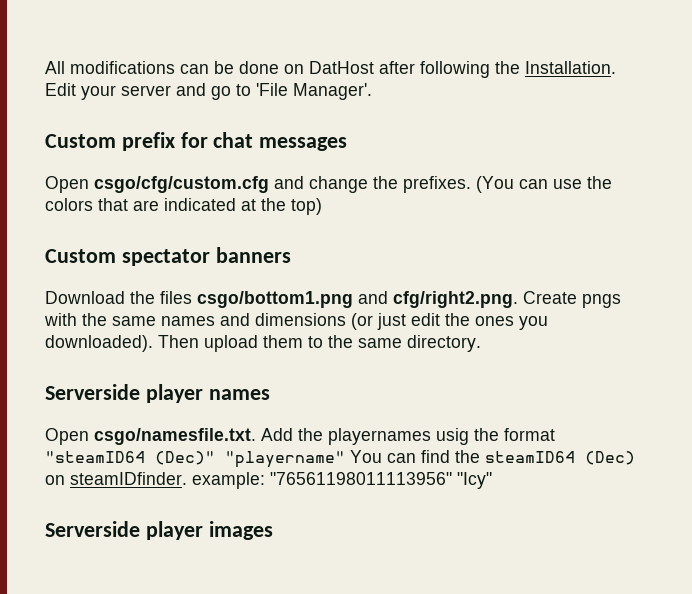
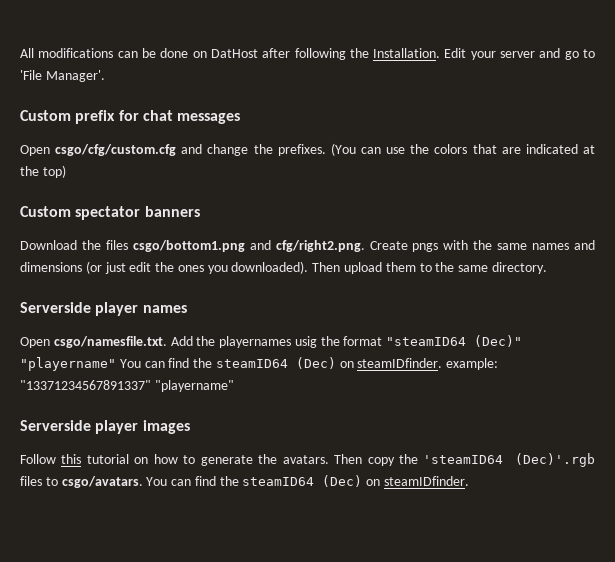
[270,472,492,489] "76561198011113956" "Icy" -> [20,380,234,392] "13371234567891337" "playername"
(273, 530) none -> [20,453,595,467] [20,475,470,488] // Follow this tutorial on how to generate the avatars. Then copy the 'steamID64 (Dec)'.rgb files to csgo/avatars. You can find the steamID64 (Dec) on steamIDfinder.

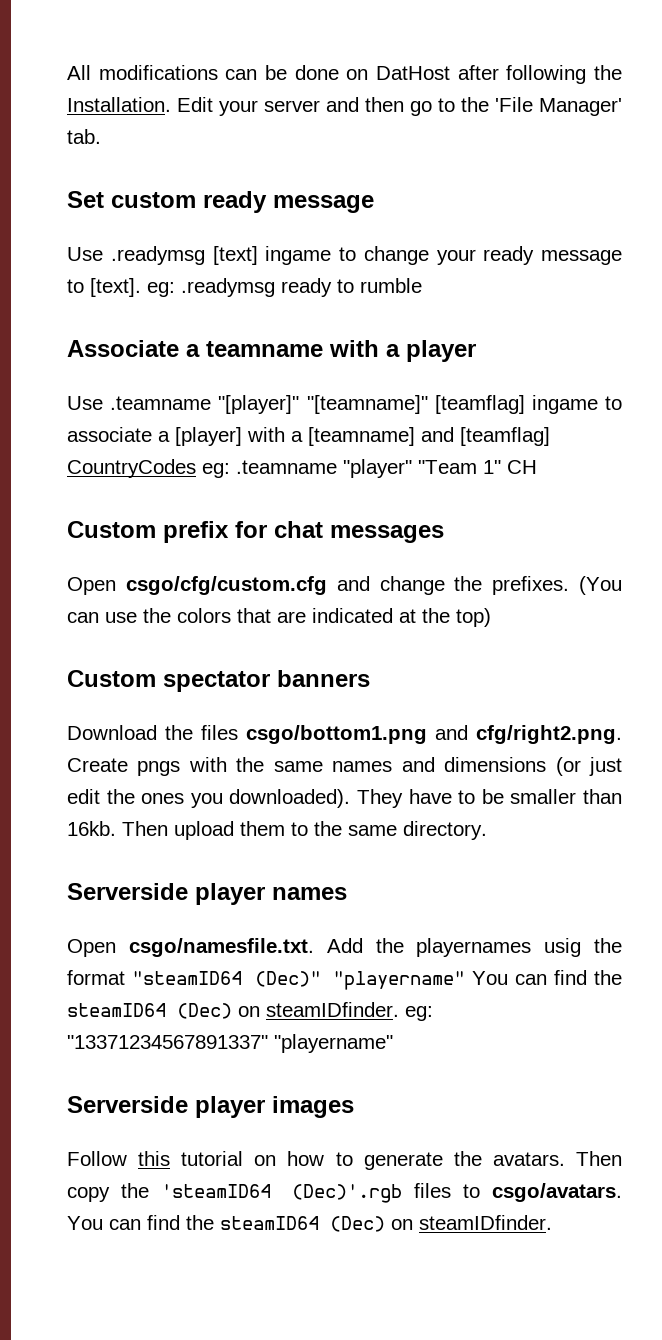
(561, 53) none -> [365,97,404,112] then
[20,70,105,82] 'File Manager'. -> [461,97,622,116] [67,129,101,144] [67,191,374,213] [67,246,622,265] [67,278,422,297] [67,340,476,362] [67,395,622,414] [67,427,550,446] [67,459,537,478] the 'File Manager' tab. // Set custom ready message // Use .readymsg [text] ingame to change your ready message to [text]. eg: .readymsg ready to rumble // Associate a teamname with a player // Use .teamname "[player]" "[teamname]" [teamflag] ingame to associate a [player] with a [teamname] and [teamflag] CountryCodes eg: .teamname "player" "Team 1" CH
(309, 267) none -> [357,789,623,808] [67,821,116,836] They have to be smaller than 16kb.
[446,358,499,370] example: -> [405,1006,433,1021] eg:

